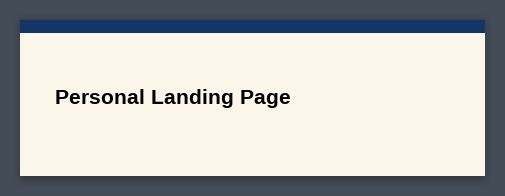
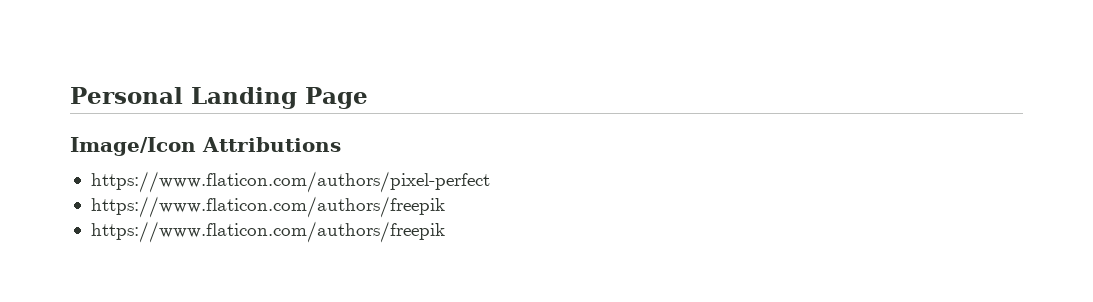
(291, 99) none -> [70,137,341,156] [90,171,490,193] [90,196,445,218] [90,221,445,243] // Image/Icon Attributions // https://www.flaticon.com/authors/pixel-perfect // https://www.flaticon.com/authors/freepik // https://www.flaticon.com/authors/freepik

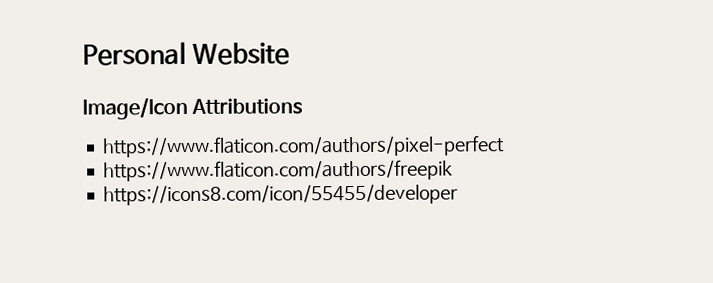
[190,87,368,109] Landing Page -> [191,42,290,65] Website
[90,221,445,243] https://www.flaticon.com/authors/freepik -> [102,183,458,206] https://icons8.com/icon/55455/developer

